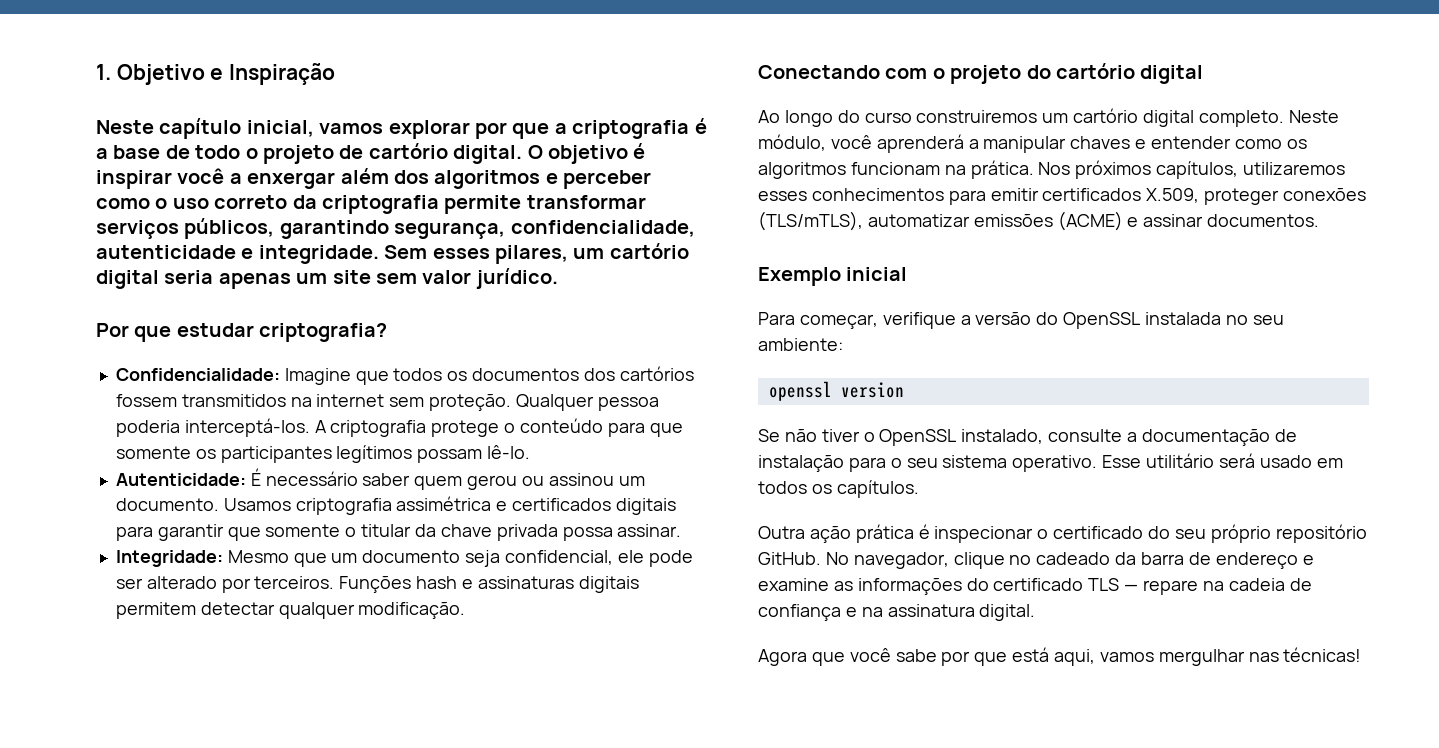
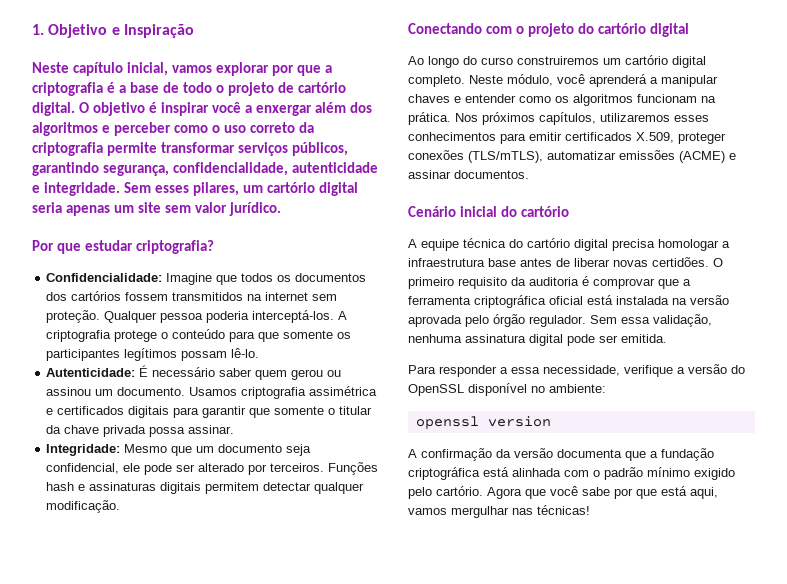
[758,267,841,286] Exemplo -> [408,206,456,217] Cenário
[758,312,878,329] // Para começar, -> [501,206,570,217] [408,238,730,251] [408,257,723,267] [408,276,691,289] [408,295,729,308] [408,314,712,327] [408,334,667,346] [408,365,620,377] do cartório // A equipe técnica do cartório digital precisa homologar a infraestrutura base antes de liberar novas certidões. O primeiro requisito da auditoria é comprovar que a ferramenta criptográfica oficial está instalada na versão aprovada pelo órgão regulador. Sem essa validação, nenhuma assinatura digital pode ser emitida. // Para responder a essa necessidade,
[1145,312,1284,325] instalada no seu -> [468,383,545,396] disponível no
[758,429,1297,446] [758,453,1343,472] [758,480,919,498] [758,524,1367,543] [758,552,1314,569] [758,578,1312,595] [758,604,1036,621] Se não tiver o OpenSSL instalado, consulte a documentação de instalação para o seu sistema operativo. Esse utilitário será usado em todos os capítulos. // Outra ação prática é inspecionar o certificado do seu próprio repositório GitHub. No navegador, clique no cadeado da barra de endereço e examine as informações do certificado TLS — repare na cadeia de confiança e na assinatura digital. // -> [408,448,714,461] [408,467,735,480] [408,486,483,499] A confirmação da versão documenta que a fundação criptográfica está alinhada com o padrão mínimo exigido pelo cartório.

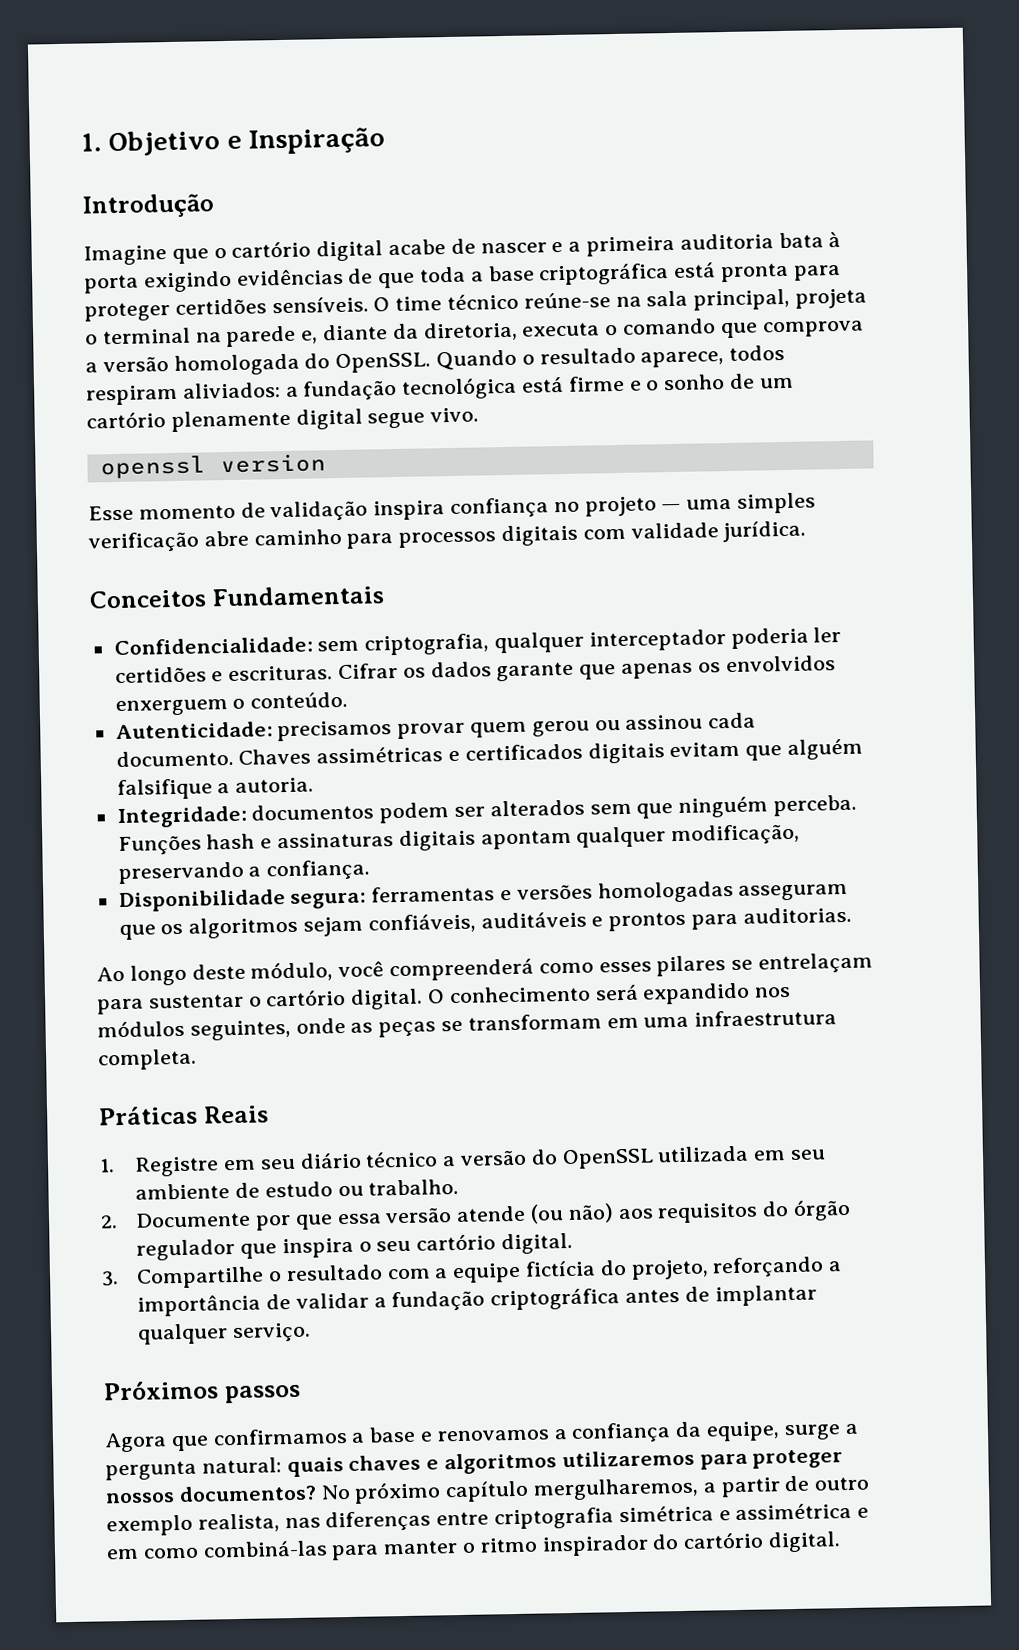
[32,62,333,76] [32,82,347,96] [32,102,373,116] [32,122,315,136] [32,142,349,156] [32,162,379,176] [32,182,359,196] [32,202,282,216] [32,240,215,254] [46,273,367,285] [46,291,338,301] [46,310,348,323] [46,329,352,342] [46,348,260,361] [46,365,342,380] [46,386,378,399] [46,406,373,418] [46,425,235,437] [46,444,312,456] [46,463,325,475] Neste capítulo inicial, vamos explorar por que a criptografia é a base de todo o projeto de cartório digital. O objetivo é inspirar você a enxergar além dos algoritmos e perceber como o uso correto da criptografia permite transformar serviços públicos, garantindo segurança, confidencialidade, autenticidade e integridade. Sem esses pilares, um cartório digital seria apenas um site sem valor jurídico. // Por que estudar criptografia? // Confidencialidade: Imagine que todos os documentos dos cartórios fossem transmitidos na internet sem proteção. Qualquer pessoa poderia interceptá-los. A criptografia protege o conteúdo para que somente os participantes legítimos possam lê-lo. // Autenticidade: É necessário saber quem gerou ou assinou um documento. Usamos criptografia assimétrica e certificados digitais para garantir que somente o titular da chave privada possa assinar. // Integridade: Mesmo que um documento seja confidencial, ele pode ser alterado por terceiros. -> [82,193,215,219] [83,231,842,266] [84,262,841,294] [84,288,868,322] [85,318,864,348] [85,344,786,376] [86,373,794,406] [86,407,480,433] [99,453,326,480] [88,492,817,522] [88,520,807,553] [89,585,384,609] [113,627,842,656] [114,655,836,684] [114,691,349,717] [115,712,757,742] [115,738,864,768] [116,777,315,801] [116,794,858,829] Introdução // Imagine que o cartório digital acabe de nascer e a primeira auditoria bata à porta exigindo evidências de que toda a base criptográfica está pronta para proteger certidões sensíveis. O time técnico reúne-se na sala principal, projeta o terminal na parede e, diante da diretoria, executa o comando que comprova a versão homologada do OpenSSL. Quando o resultado aparece, todos respiram aliviados: a fundação tecnológica está firme e o sonho de um cartório plenamente digital segue vivo. // openssl version // Esse momento de validação inspira confiança no projeto — uma simples verificação abre caminho para processos digitais com validade jurídica. // Conceitos Fundamentais // Confidencialidade: sem criptografia, qualquer interceptador poderia ler certidões e escrituras. Cifrar os dados garante que apenas os envolvidos enxerguem o conteúdo. // Autenticidade: precisamos provar quem gerou ou assinou cada documento. Chaves assimétricas e certificados digitais evitam que alguém falsifique a autoria. // Integridade: documentos podem ser alterados sem que ninguém perceba.
[205,482,365,494] [46,500,121,513] [408,23,690,37] [408,55,706,68] [408,74,718,87] [408,94,716,106] [408,112,709,125] [408,132,726,144] [408,150,736,163] [408,170,529,179] [408,206,570,217] [408,238,730,251] [408,257,723,267] [408,276,691,289] [408,295,729,308] [408,314,712,327] [408,334,667,346] [408,364,745,377] [408,383,606,396] [415,416,551,429] [408,448,714,461] [408,467,735,480] [408,486,718,499] [408,505,590,518] permitem detectar qualquer modificação. // Conectando com o projeto do cartório digital // Ao longo do curso construiremos um cartório digital completo. Neste módulo, você aprenderá a manipular chaves e entender como os algoritmos funcionam na prática. Nos próximos capítulos, utilizaremos esses conhecimentos para emitir certificados X.509, proteger conexões (TLS/mTLS), automatizar emissões (ACME) e assinar documentos. // Cenário inicial do cartório // A equipe técnica do cartório digital precisa homologar a infraestrutura base antes de liberar novas certidões. O primeiro requisito da auditoria é comprovar que a ferramenta criptográfica oficial está instalada na versão aprovada pelo órgão regulador. Sem essa validação, nenhuma assinatura digital pode ser emitida. // Para responder a essa necessidade, verifique a versão do OpenSSL disponível no ambiente: // openssl version // A confirmação da versão documenta que a fundação criptográfica está alinhada com o padrão mínimo exigido pelo cartório. Agora que você sabe por que está aqui, vamos mergulhar nas técnicas! -> [480,823,801,850] [117,859,371,885] [118,880,849,913] [118,906,852,941] [96,952,874,986] [97,982,792,1015] [97,1009,838,1041] [97,1048,197,1071] [99,1105,269,1126] [99,1145,826,1177] [135,1178,460,1200] [100,1198,851,1231] [136,1232,573,1261] [101,1256,843,1289] [137,1284,817,1317] [137,1322,311,1345] [103,1379,301,1404] [104,1421,859,1453] [105,1449,844,1481] [105,1475,871,1504] [106,1502,870,1537] [106,1531,842,1561] apontam qualquer modificação, preservando a confiança. // Disponibilidade segura: ferramentas e versões homologadas asseguram que os algoritmos sejam confiáveis, auditáveis e prontos para auditorias. // Ao longo deste módulo, você compreenderá como esses pilares se entrelaçam para sustentar o cartório digital. O conhecimento será expandido nos módulos seguintes, onde as peças se transformam em uma infraestrutura completa. // Práticas Reais // 1. Registre em seu diário técnico a versão do OpenSSL utilizada em seu ambiente de estudo ou trabalho. // 2. Documente por que essa versão atende (ou não) aos requisitos do órgão regulador que inspira o seu cartório digital. // 3. Compartilhe o resultado com a equipe fictícia do projeto, reforçando a importância de validar a fundação criptográfica antes de implantar qualquer serviço. // Próximos passos // Agora que confirmamos a base e renovamos a confiança da equipe, surge a pergunta natural: quais chaves e algoritmos utilizaremos para proteger nossos documentos? No próximo capítulo mergulharemos, a partir de outro exemplo realista, nas diferenças entre criptografia simétrica e assimétrica e em como combiná-las para manter o ritmo inspirador do cartório digital.

